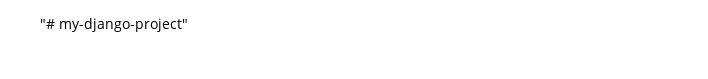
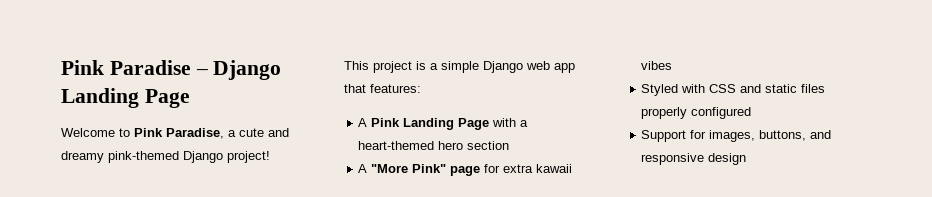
[40,18,188,32] "# my-django-project" -> [61,60,282,80] [61,88,190,108] [61,128,289,139] [61,151,270,163] [344,61,575,73] [344,84,421,93] [358,118,529,130] [358,141,510,150] [358,164,573,176] [641,61,673,70] [641,84,826,96] [641,107,752,119] [641,130,832,142] [641,153,747,165] Pink Paradise – Django Landing Page // Welcome to Pink Paradise, a cute and dreamy pink-themed Django project! // This project is a simple Django web app that features: // A Pink Landing Page with a heart-themed hero section // A "More Pink" page for extra kawaii vibes // Styled with CSS and static files properly configured // Support for images, buttons, and responsive design

